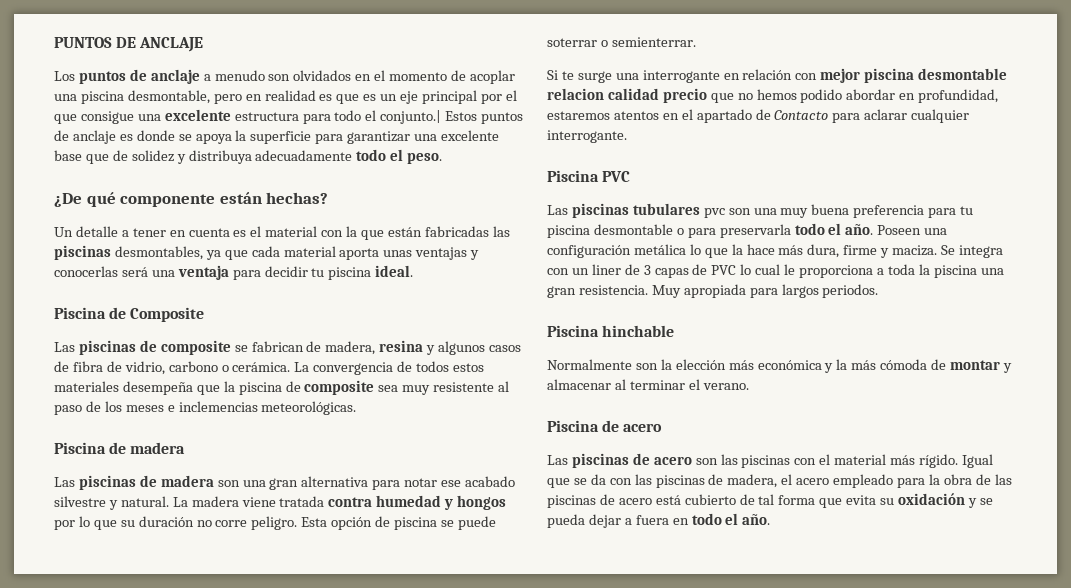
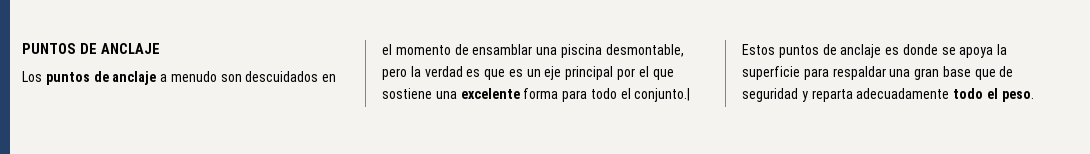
[293,70,352,81] olvidados -> [245,71,319,82] descuidados
[469,70,515,84] acoplar -> [472,44,533,55] ensamblar
[245,90,316,101] en realidad -> [410,66,463,77] la verdad
[80,109,299,124] consigue una excelente estructura -> [382,88,559,99] sostiene una excelente forma
[347,130,500,144] [54,149,443,164] [54,192,329,207] [54,226,510,240] [54,245,480,260] [54,265,414,280] [54,307,205,322] [54,340,522,355] [54,361,485,375] [54,380,510,395] [54,401,357,415] [54,442,186,454] [54,475,516,490] [54,495,507,510] [54,516,496,530] [547,37,696,47] [547,68,1008,83] [547,88,999,103] [547,109,970,123] [547,130,627,143] [547,170,631,182] [547,203,974,218] [547,223,948,238] [547,244,1003,258] [547,264,1004,278] [547,284,879,298] [547,325,675,337] [547,359,1012,373] [547,379,749,390] [547,420,663,432] [547,453,993,468] [547,474,1012,488] [547,493,993,508] [547,513,771,528] garantizar una excelente base que de solidez y distribuya adecuadamente todo el peso. // ¿De qué componente están hechas? // Un detalle a tener en cuenta es el material con la que están fabricadas las piscinas desmontables, ya que cada material aporta unas ventajas y conocerlas será una ventaja para decidir tu piscina ideal. // Piscina de Composite // Las piscinas de composite se fabrican de madera, resina y algunos casos de fibra de vidrio, carbono o cerámica. La convergencia de todos estos materiales desempeña que la piscina de composite sea muy resistente al paso de los meses e inclemencias meteorológicas. // Piscina de madera // Las piscinas de madera son una gran alternativa para notar ese acabado silvestre y natural. La madera viene tratada contra humedad y hongos por lo que su duración no corre peligro. Esta opción de piscina se puede soterrar o semienterrar. // Si te surge una interrogante en relación con mejor piscina desmontable relacion calidad precio que no hemos podido abordar en profundidad, estaremos atentos en el apartado de Contacto para aclarar cualquier interrogante. // Piscina PVC // Las piscinas tubulares pvc son una muy buena preferencia para tu piscina desmontable o para preservarla todo el año. Poseen una configuración metálica lo que la hace más dura, firme y maciza. Se integra con un liner de 3 capas de PVC lo cual le proporciona a toda la piscina una gran resistencia. Muy apropiada para largos periodos. // Piscina hinchable // Normalmente son la elección más económica y la más cómoda de montar y almacenar al terminar el verano. // Piscina de acero // Las piscinas de acero son las piscinas con el material más rígido. Igual que se da con las piscinas de madera, el acero empleado para la obra de las piscinas de acero está cubierto de tal forma que evita su oxidación y se pueda dejar a fuera en todo el año. -> [832,66,1014,80] [742,88,1034,102] respaldar una gran base que de seguridad y reparta adecuadamente todo el peso.

